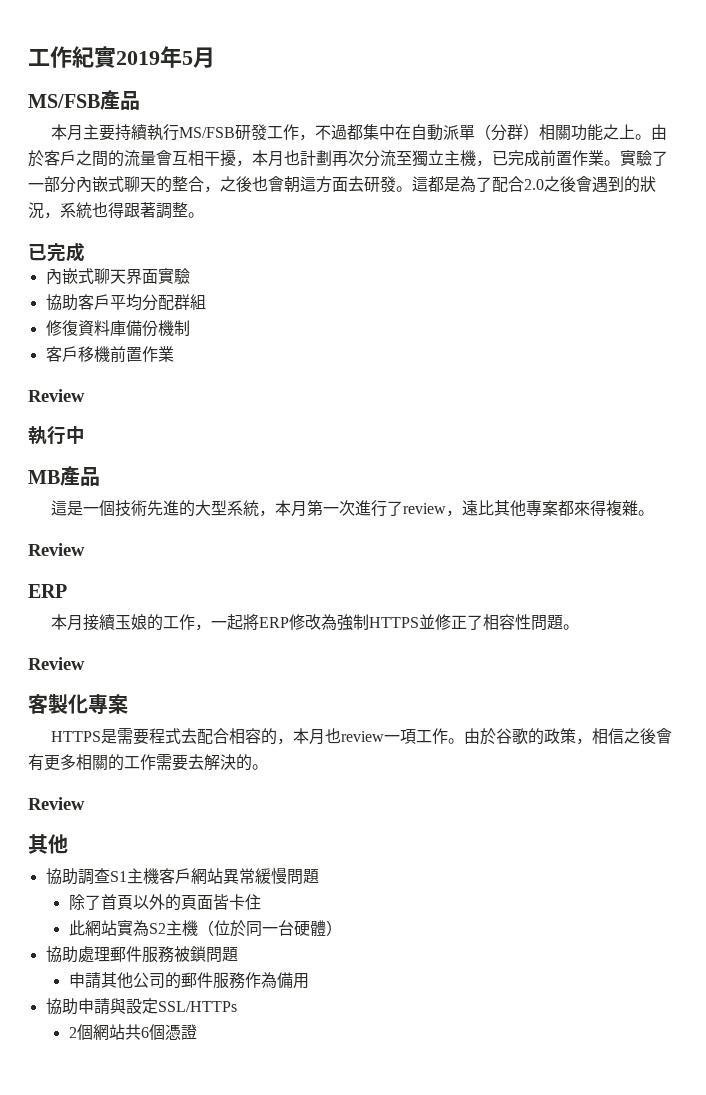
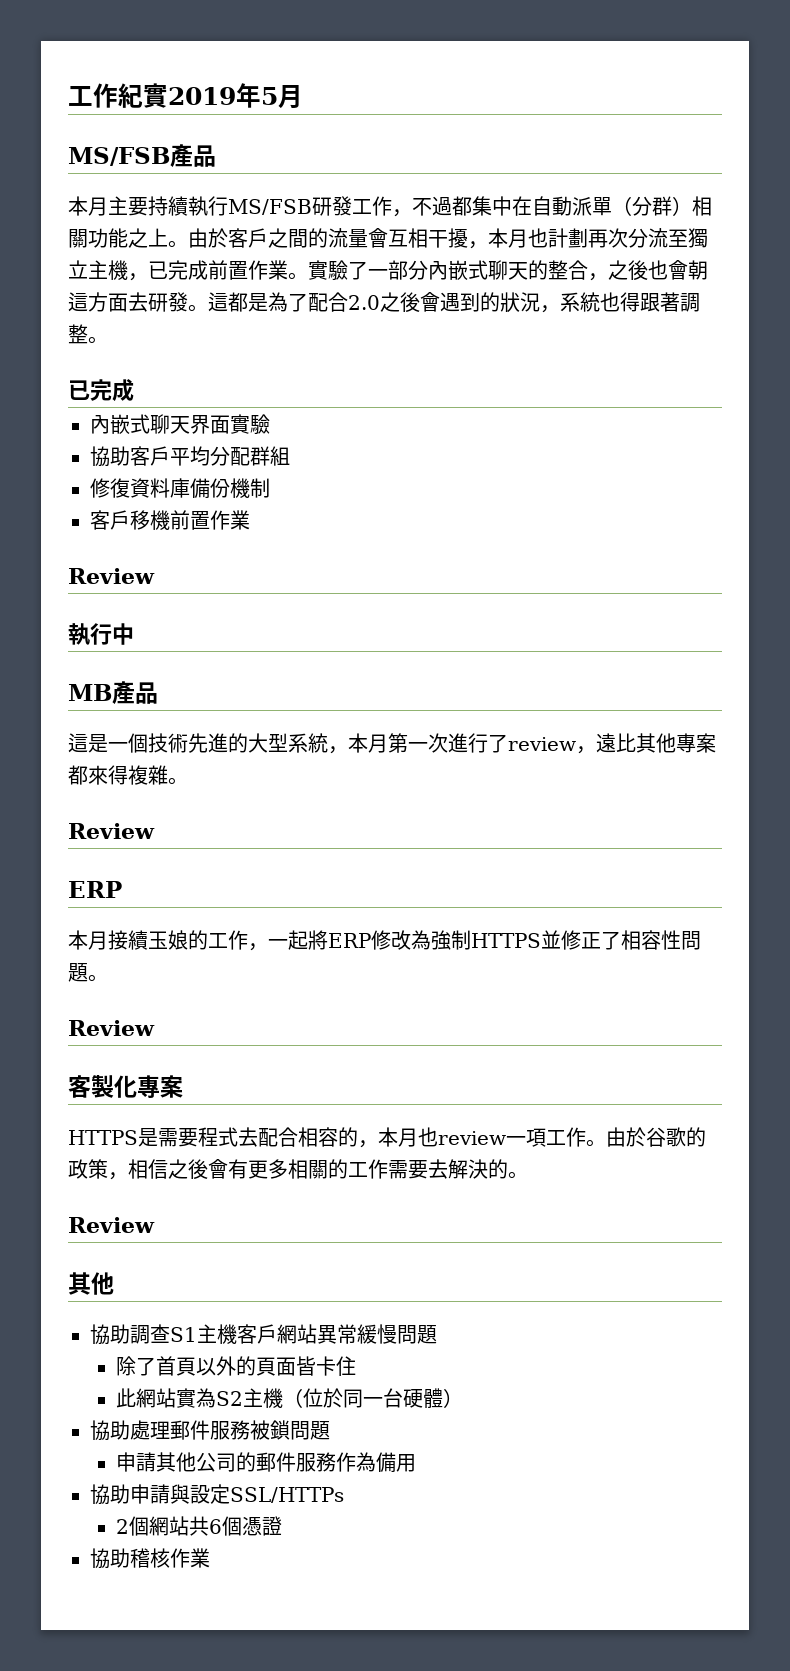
(197, 1032) none -> [90,1548,210,1569] // 協助稽核作業

